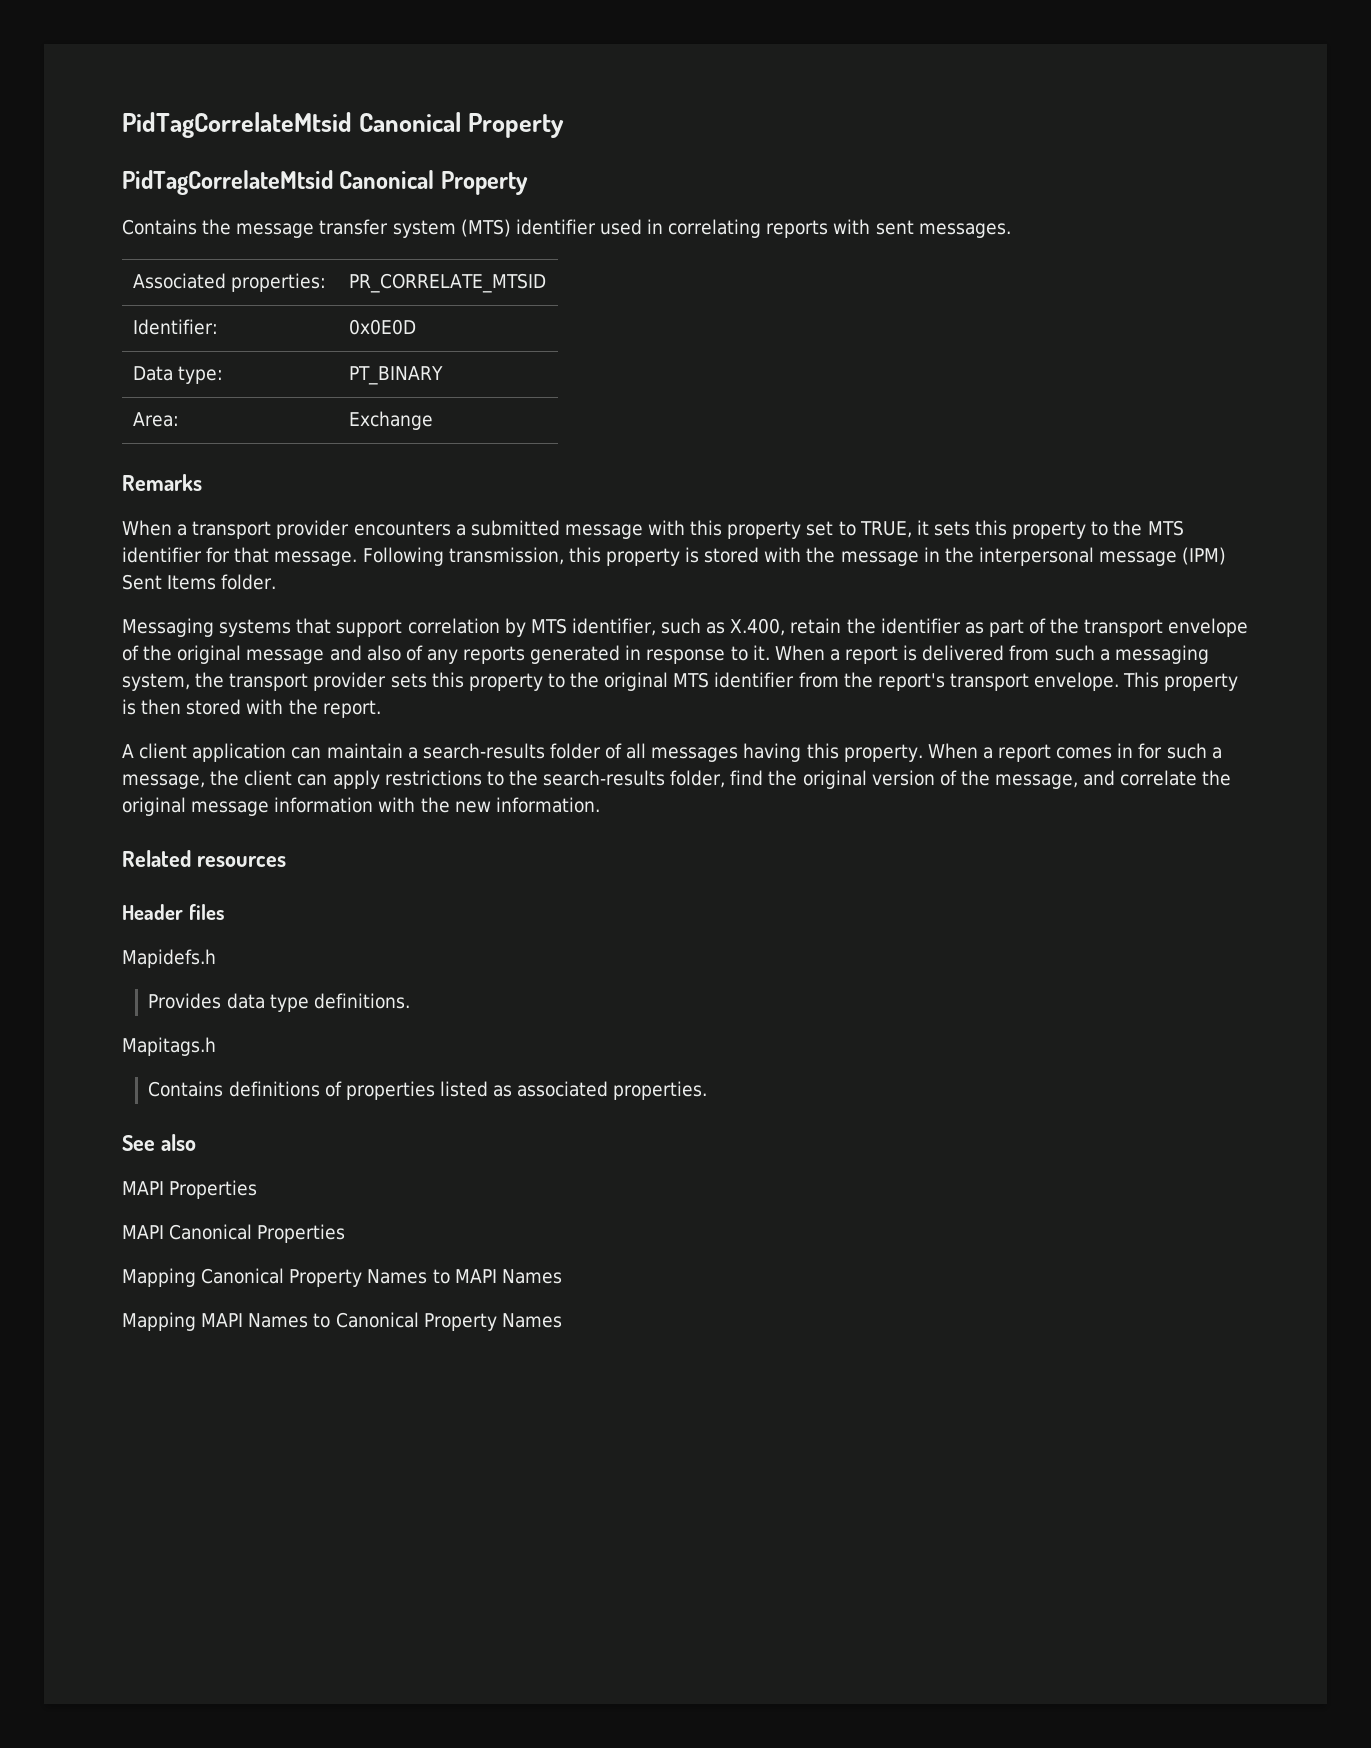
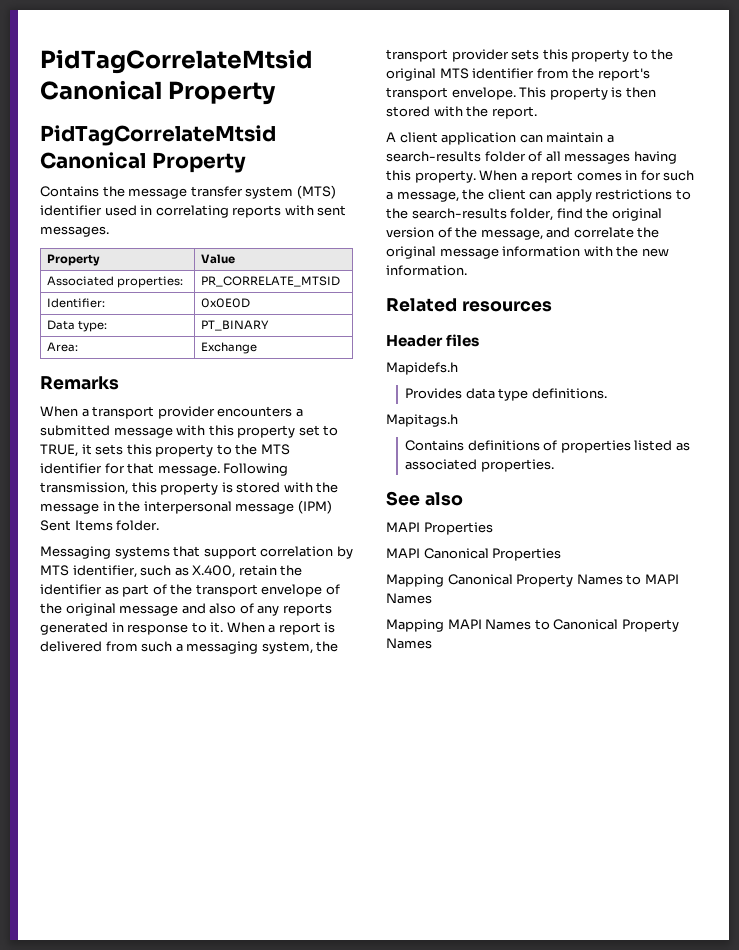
(1011, 230) none -> [46,254,100,266] [200,254,235,264] // Property | Value

